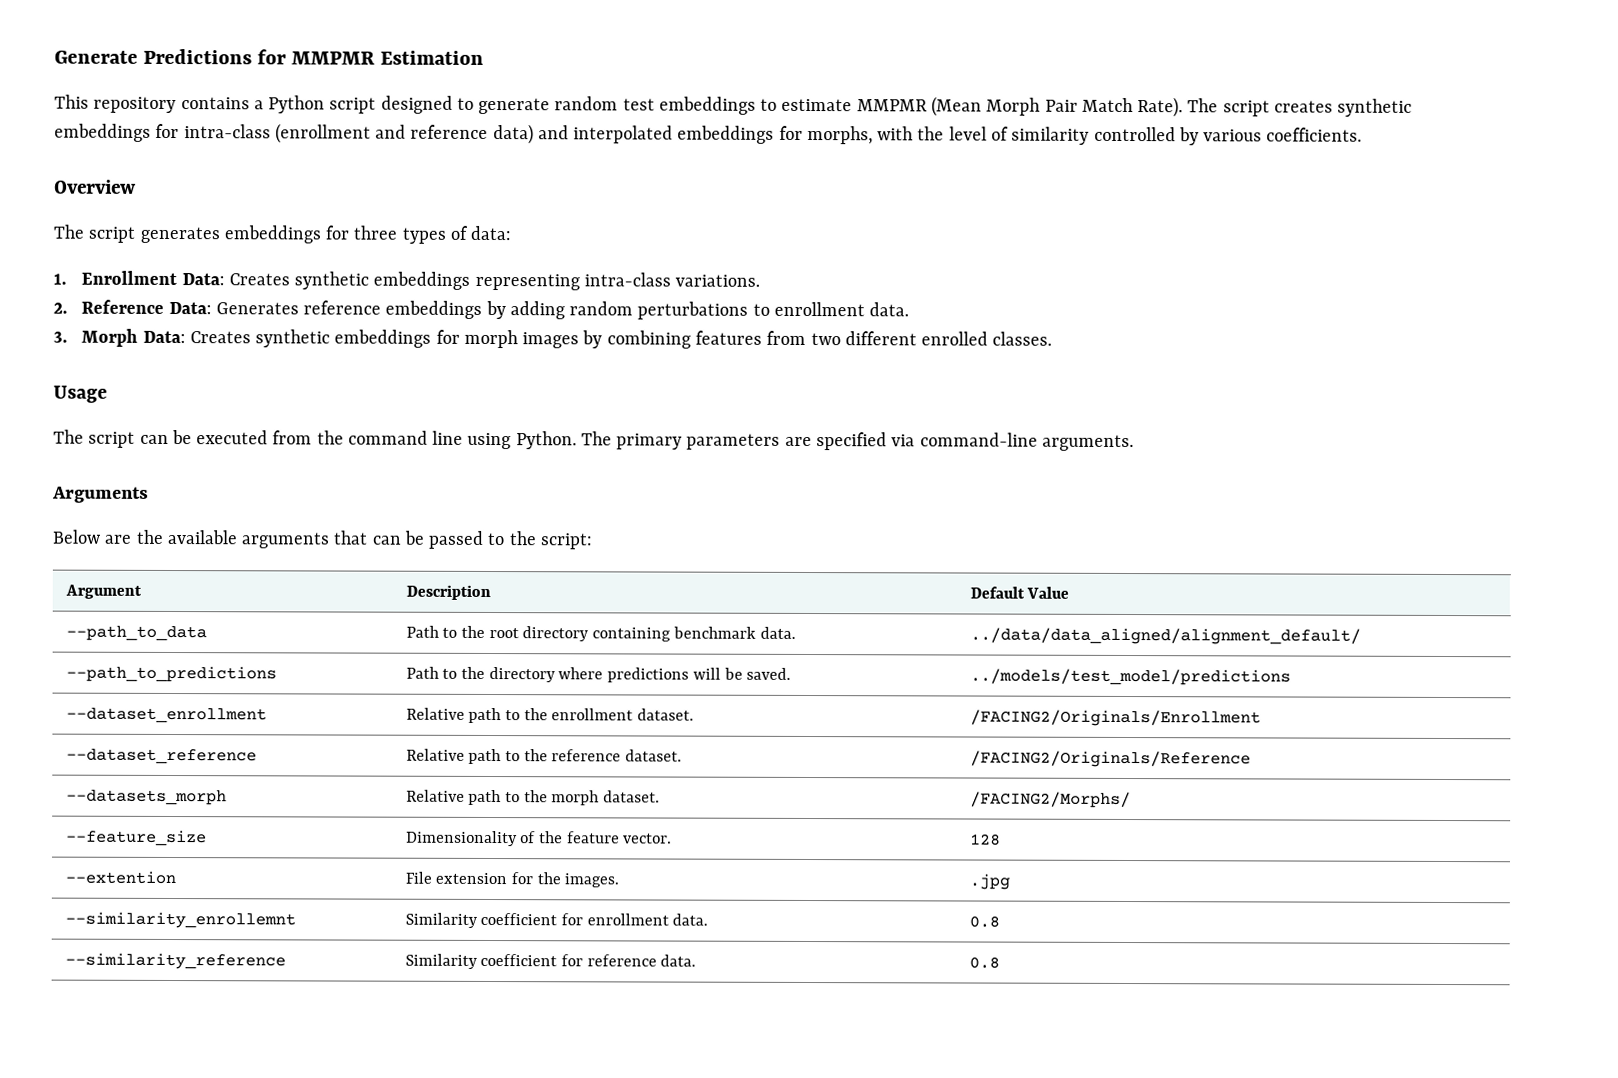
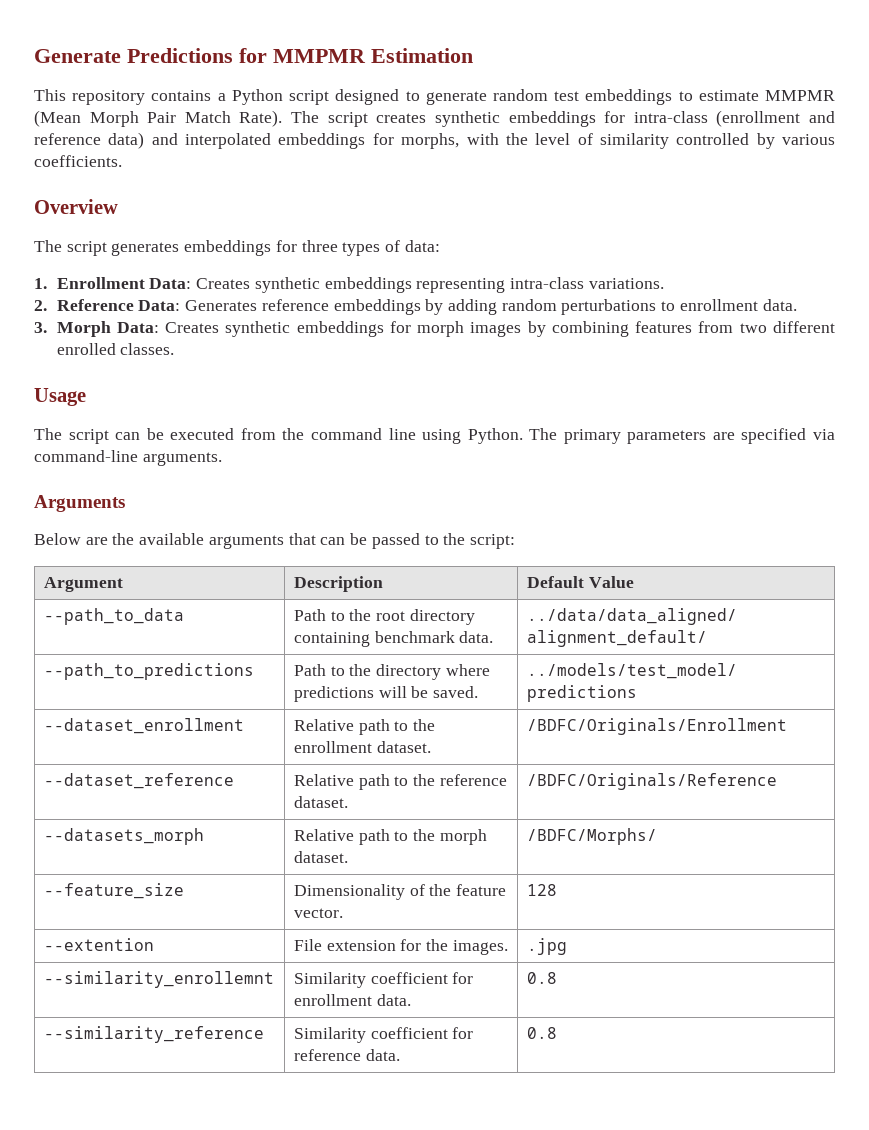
[969,709,1261,727] /FACING2/Originals/Enrollment -> [526,718,787,735] /BDFC/Originals/Enrollment
[969,750,1251,768] /FACING2/Originals/Reference -> [526,773,777,790] /BDFC/Originals/Reference
[969,791,1131,809] /FACING2/Morphs/ -> [526,828,657,845] /BDFC/Morphs/

